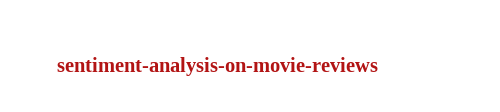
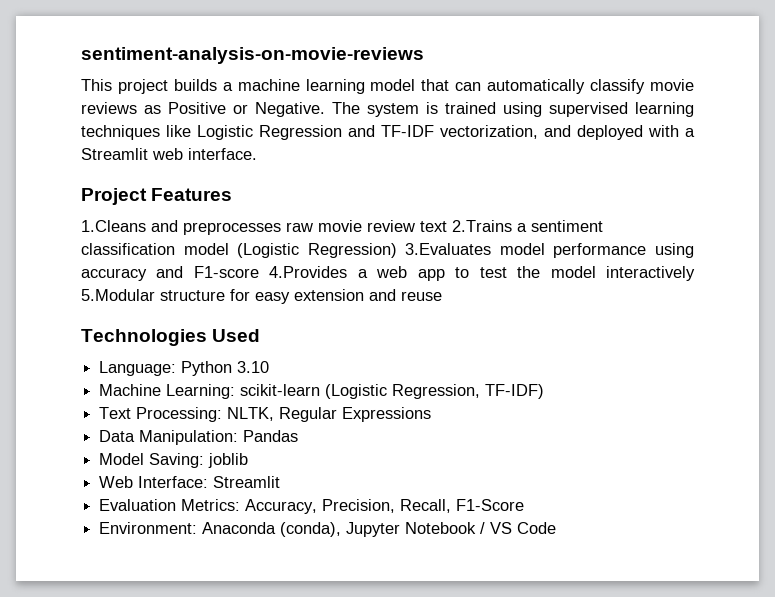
(378, 66) none -> [81,79,695,94] [81,102,694,117] [81,125,695,140] [81,148,257,160] [81,188,233,205] [81,220,603,235] [81,243,694,258] [81,266,695,281] [81,289,442,304] [81,329,261,346] [99,361,270,376] [99,384,545,399] [99,407,432,422] [99,430,299,445] [99,453,249,468] [99,476,281,488] [99,499,525,514] [99,522,557,537] // This project builds a machine learning model that can automatically classify movie reviews as Positive or Negative. The system is trained using supervised learning techniques like Logistic Regression and TF-IDF vectorization, and deployed with a Streamlit web interface. // Project Features // 1.Cleans and preprocesses raw movie review text 2.Trains a sentiment classification model (Logistic Regression) 3.Evaluates model performance using accuracy and F1-score 4.Provides a web app to test the model interactively 5.Modular structure for easy extension and reuse // Technologies Used // Language: Python 3.10 // Machine Learning: scikit-learn (Logistic Regression, TF-IDF) // Text Processing: NLTK, Regular Expressions // Data Manipulation: Pandas // Model Saving: joblib // Web Interface: Streamlit // Evaluation Metrics: Accuracy, Precision, Recall, F1-Score // Environment: Anaconda (conda), Jupyter Notebook / VS Code

